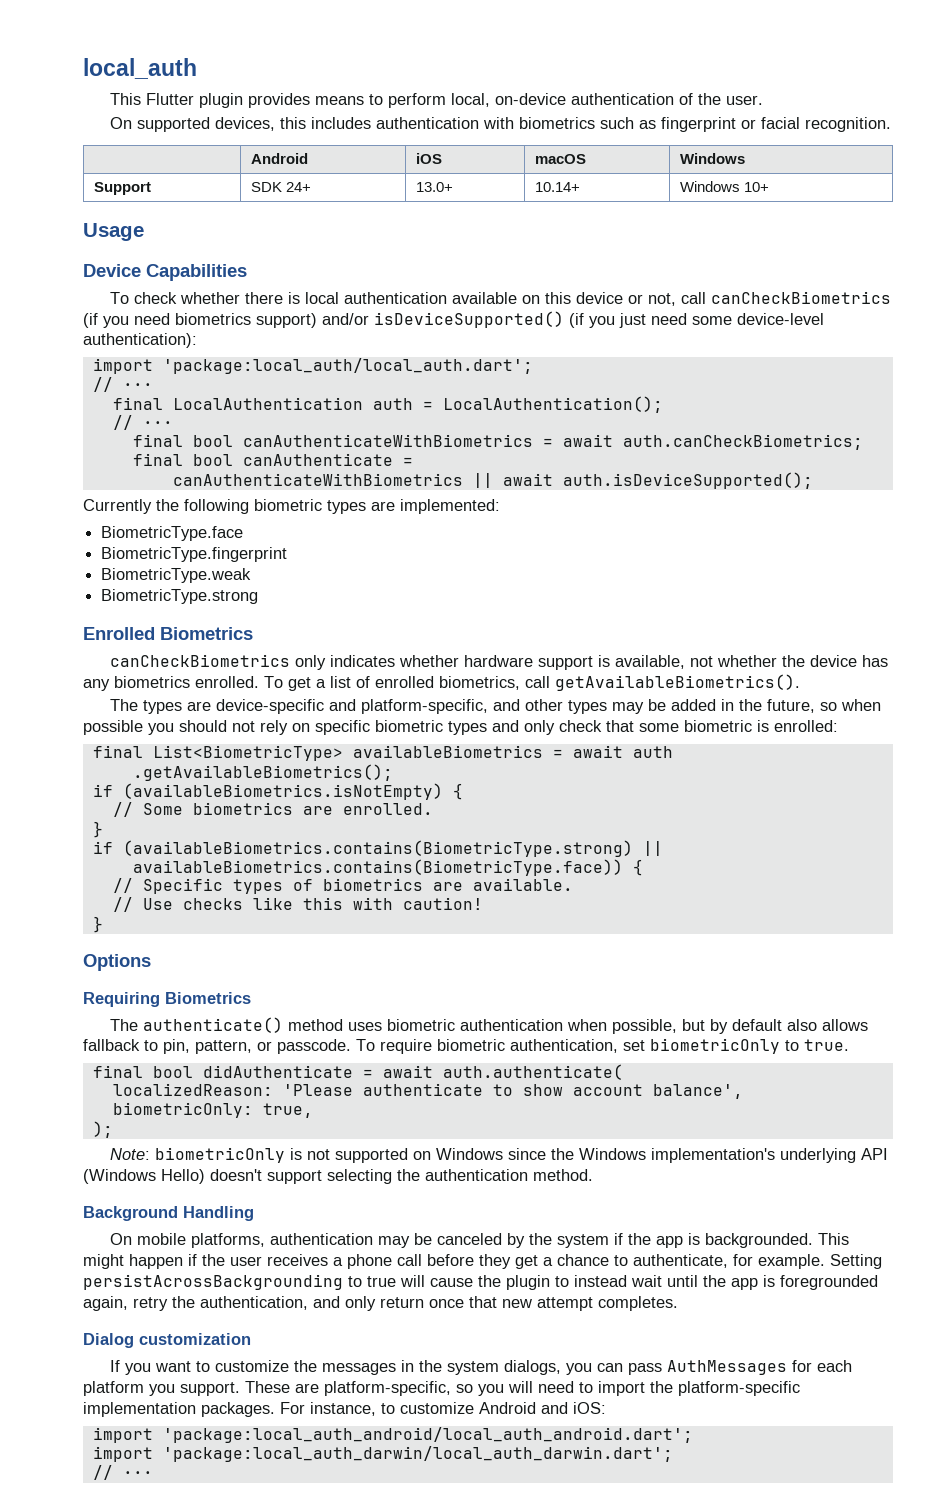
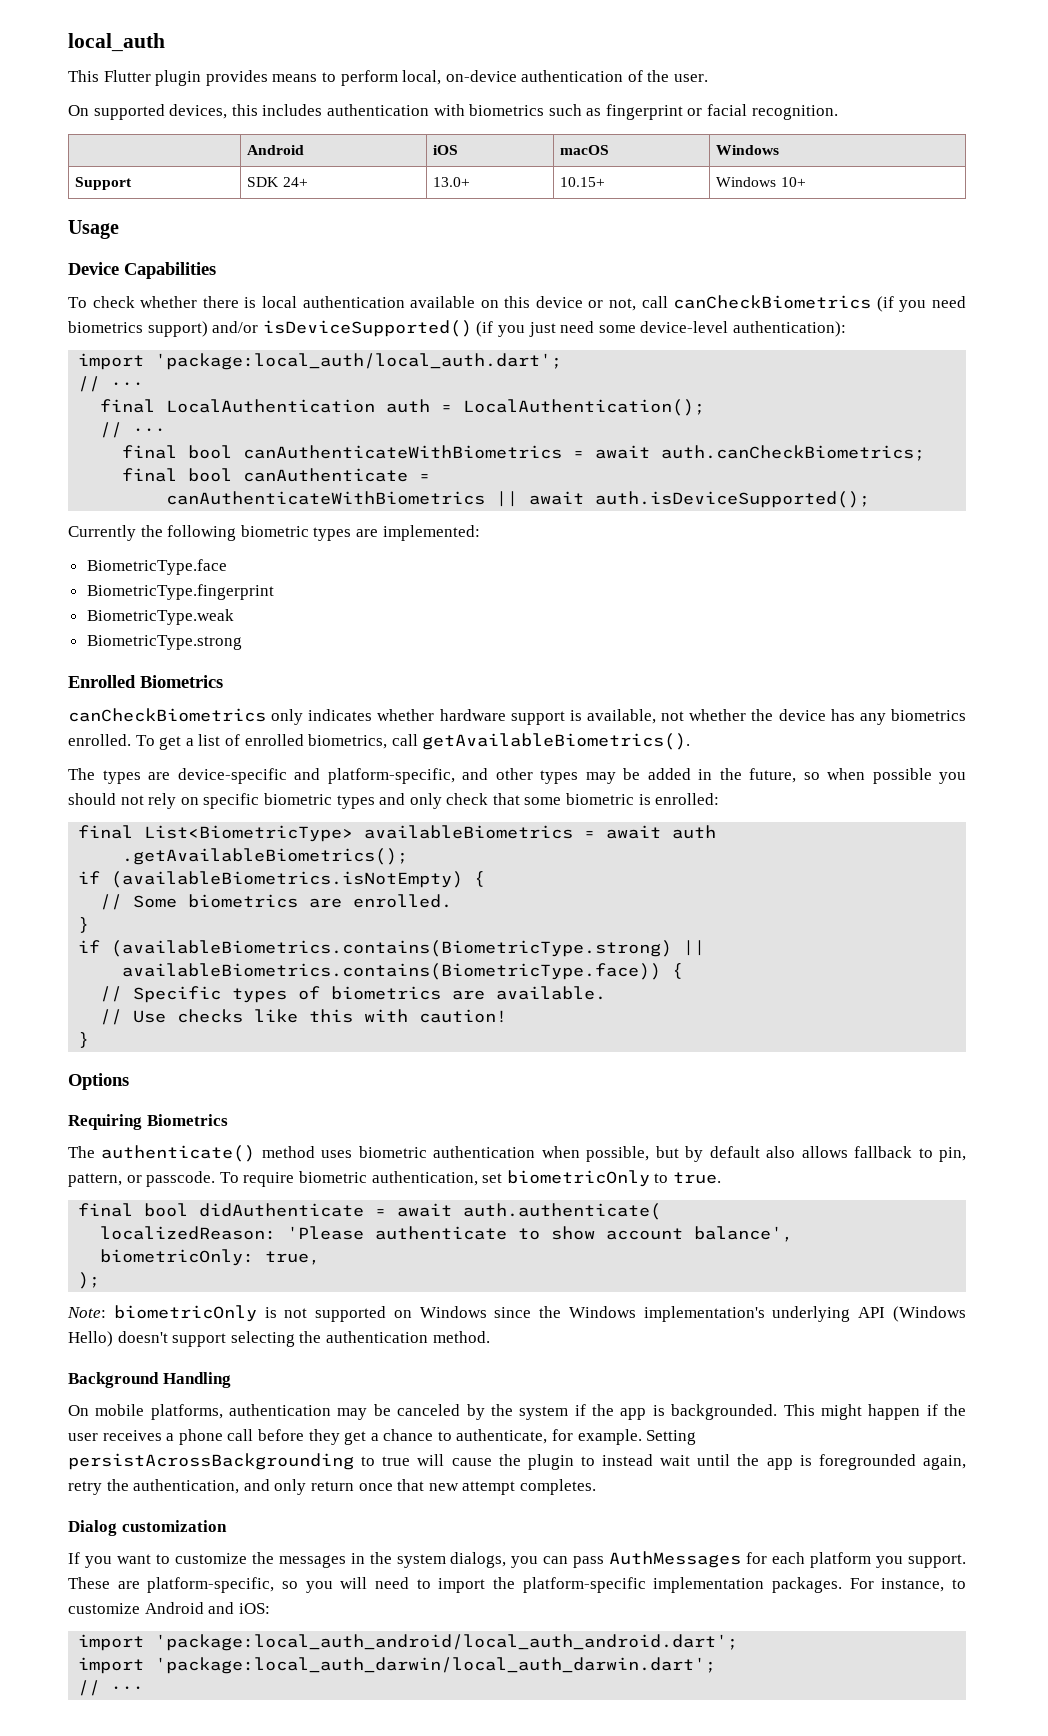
[535,182,581,192] 10.14+ -> [560,177,606,187] 10.15+

